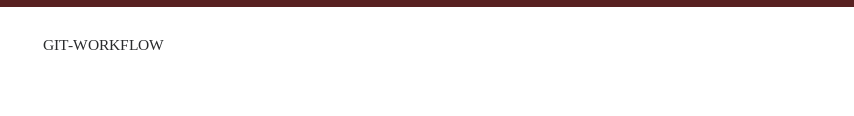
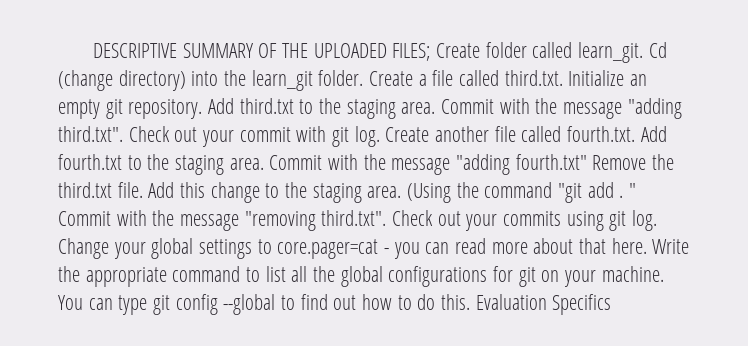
[43,40,164,50] GIT-WORKFLOW -> [93,42,667,63] [58,70,648,91] [58,98,682,119] [58,126,667,147] [58,154,675,175] [58,182,637,203] [58,210,658,231] [58,238,690,259] [58,266,664,287] [58,294,612,315] DESCRIPTIVE SUMMARY OF THE UPLOADED FILES; Create folder called learn_git. Cd (change directory) into the learn_git folder. Create a file called third.txt. Initialize an empty git repository. Add third.txt to the staging area. Commit with the message "adding third.txt". Check out your commit with git log. Create another file called fourth.txt. Add fourth.txt to the staging area. Commit with the message "adding fourth.txt" Remove the third.txt file. Add this change to the staging area. (Using the command "git add . " Commit with the message "removing third.txt". Check out your commits using git log. Change your global settings to core.pager=cat - you can read more about that here. Write the appropriate command to list all the global configurations for git on your machine. You can type git config --global to find out how to do this. Evaluation Specifics

